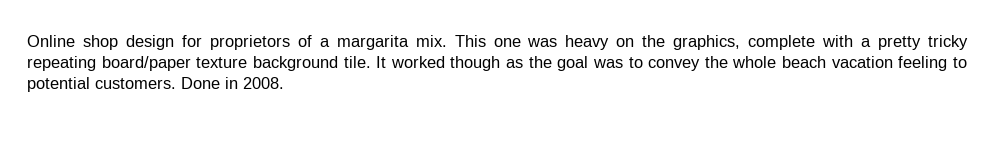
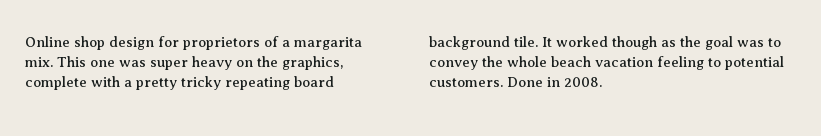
(558, 42) none -> [150,60,188,70] super
[101,56,248,71] board/paper texture -> [294,76,334,87] board

